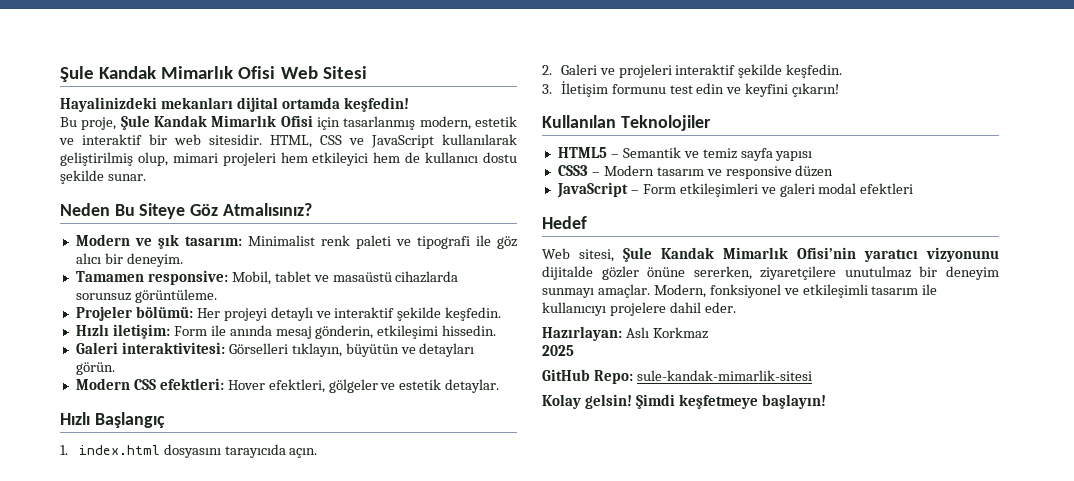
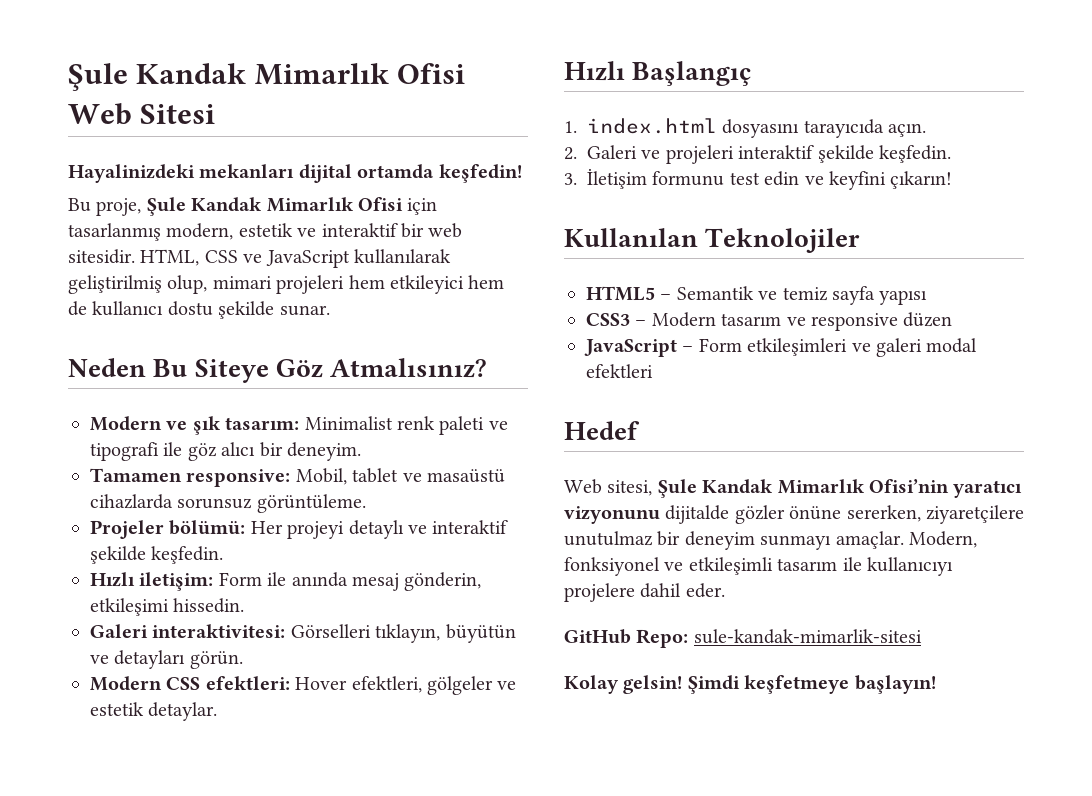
[542,326,708,341] [542,345,574,356] // Hazırlayan: Aslı Korkmaz // 2025 -> (725, 590) none

